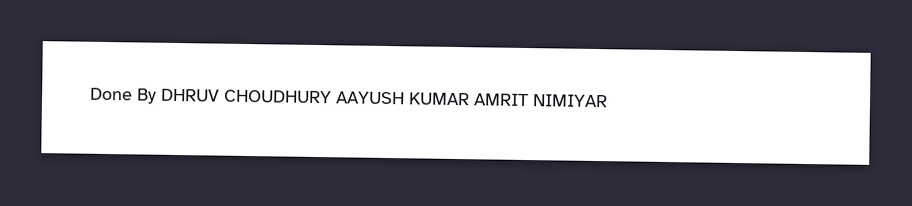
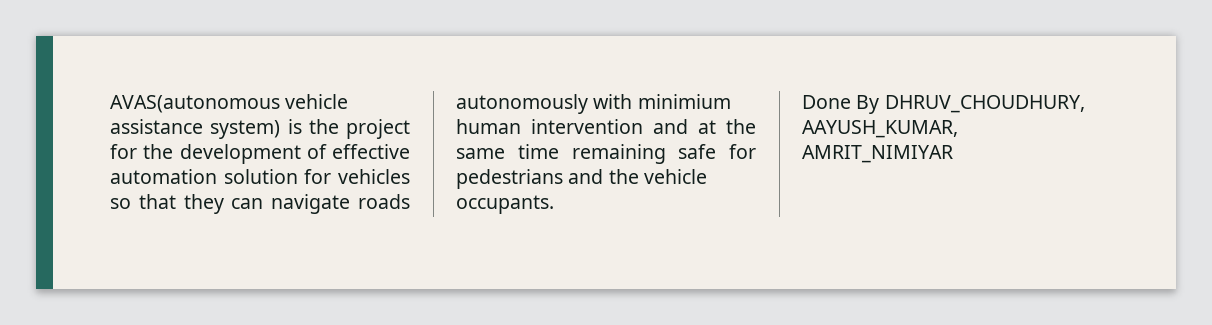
[90,87,608,108] Done By DHRUV CHOUDHURY AAYUSH KUMAR AMRIT NIMIYAR -> [110,94,349,113] [110,119,410,139] [110,144,410,164] [110,169,410,184] [110,194,410,214] [456,94,731,114] [456,119,756,134] [456,144,756,164] [456,169,707,189] [456,195,554,214] [802,95,1085,114] [802,120,958,138] [802,145,953,163] AVAS(autonomous vehicle assistance system) is the project for the development of effective automation solution for vehicles so that they can navigate roads autonomously with minimium human intervention and at the same time remaining safe for pedestrians and the vehicle occupants. // Done By DHRUV_CHOUDHURY, AAYUSH_KUMAR, AMRIT_NIMIYAR

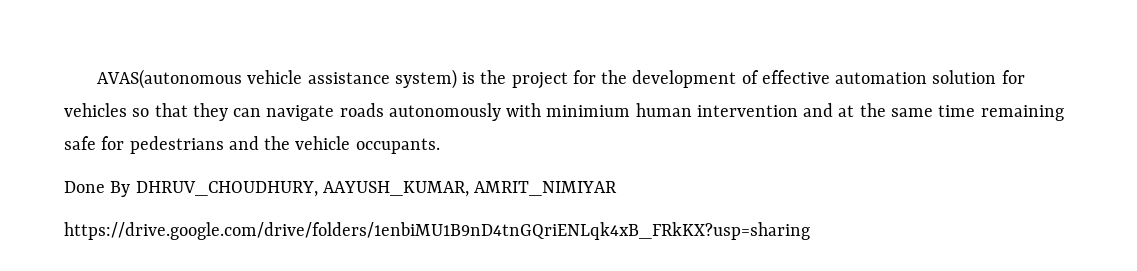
(953, 154) none -> [64,222,810,240] // https://drive.google.com/drive/folders/1enbiMU1B9nD4tnGQriENLqk4xB_FRkKX?usp=sharing

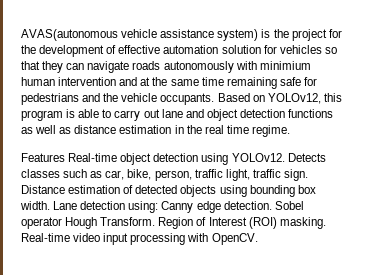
[64,181,618,197] [64,222,810,240] // Done By DHRUV_CHOUDHURY, AAYUSH_KUMAR, AMRIT_NIMIYAR // https://drive.google.com/drive/folders/1enbiMU1B9nD4tnGQriENLqk4xB_FRkKX?usp=sharing -> [217,93,342,104] [21,109,334,121] [21,125,290,137] [21,153,326,165] [21,169,308,181] [21,185,316,197] [20,201,304,213] [21,217,326,229] [21,233,258,245] Based on YOLOv12, this program is able to carry out lane and object detection functions as well as distance estimation in the real time regime. // Features Real-time object detection using YOLOv12. Detects classes such as car, bike, person, traffic light, traffic sign. Distance estimation of detected objects using bounding box width. Lane detection using: Canny edge detection. Sobel operator Hough Transform. Region of Interest (ROI) masking. Real-time video input processing with OpenCV.

